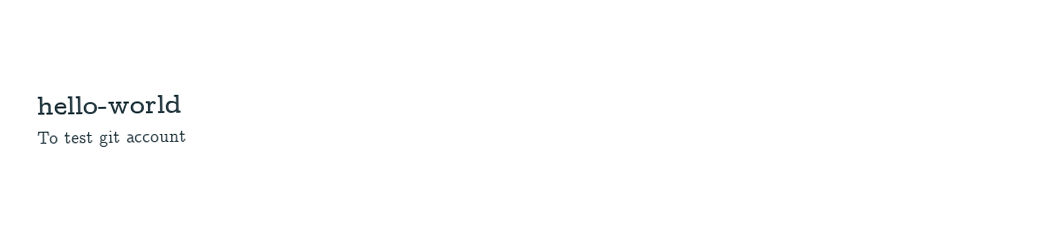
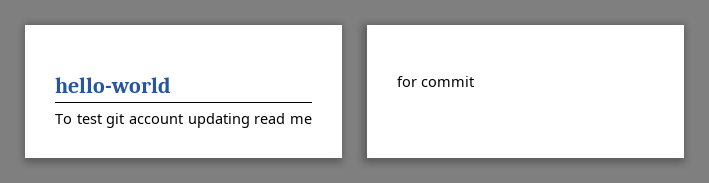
(187, 136) none -> [187,113,312,128] [397,76,474,87] updating read me for commit

